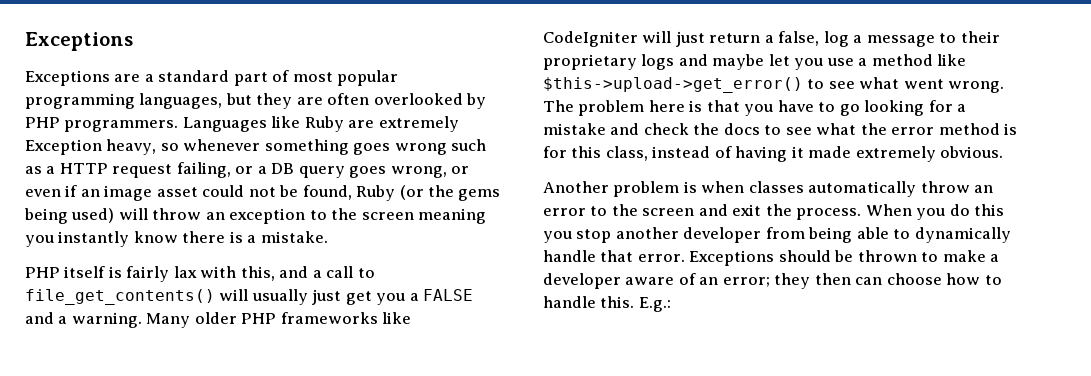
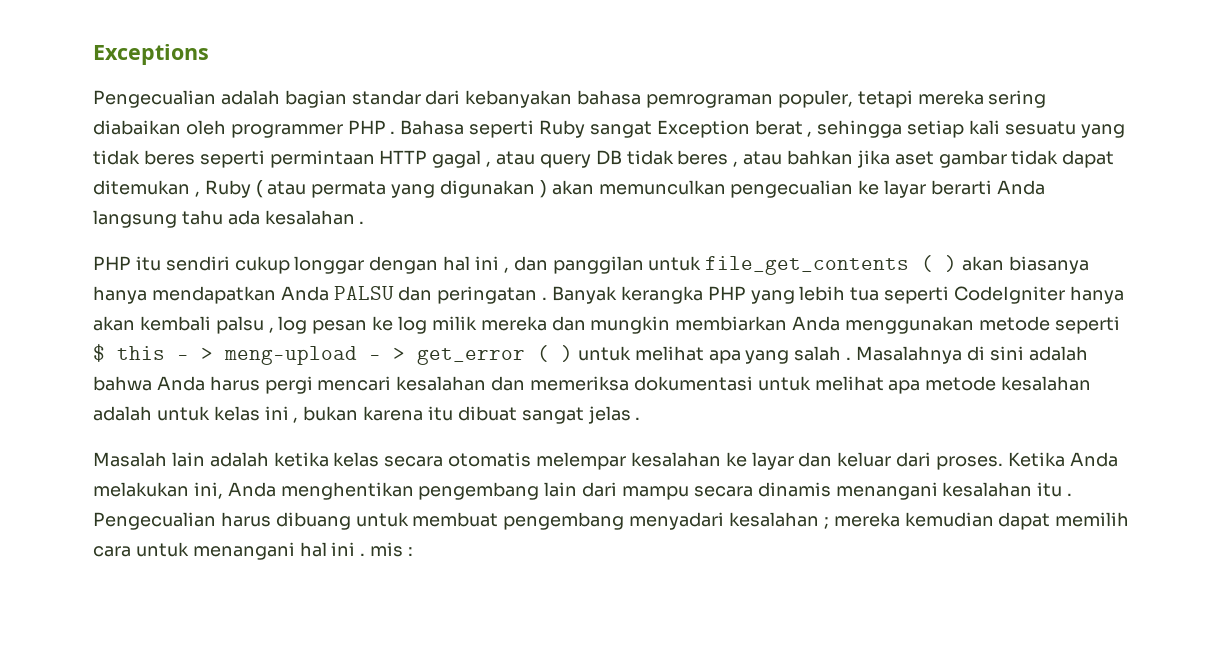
[25,70,399,86] [25,93,487,109] [25,116,459,132] [25,139,487,155] [25,162,470,178] [25,185,501,201] [24,208,487,224] [25,231,328,247] [25,266,375,282] [25,289,474,305] [25,312,412,328] [543,31,1000,47] [543,54,967,70] [543,77,1005,93] [543,100,967,116] [543,123,1018,135] [543,146,1004,162] [543,181,994,197] [543,204,1005,220] [543,227,1011,243] [543,250,1000,266] [543,273,1002,289] [543,296,671,312] Exceptions are a standard part of most popular programming languages, but they are often overlooked by PHP programmers. Languages like Ruby are extremely Exception heavy, so whenever something goes wrong such as a HTTP request failing, or a DB query goes wrong, or even if an image asset could not be found, Ruby (or the gems being used) will throw an exception to the screen meaning you instantly know there is a mistake. // PHP itself is fairly lax with this, and a call to file_get_contents() will usually just get you a FALSE and a warning. Many older PHP frameworks like CodeIgniter will just return a false, log a message to their proprietary logs and maybe let you use a method like $this->upload->get_error() to see what went wrong. The problem here is that you have to go looking for a mistake and check the docs to see what the error method is for this class, instead of having it made extremely obvious. // Another problem is when classes automatically throw an error to the screen and exit the process. When you do this you stop another developer from being able to dynamically handle that error. Exceptions should be thrown to make a developer aware of an error; they then can choose how to handle this. E.g.: -> [93,90,1047,108] [93,120,1125,138] [93,150,1115,168] [93,180,1045,198] [93,210,365,228] [93,255,1090,275] [93,286,1124,304] [93,316,1120,334] [93,344,1088,365] [93,376,1092,394] [93,406,641,424] [93,452,1118,470] [93,482,1073,500] [93,512,1130,530] [93,542,414,560] Pengecualian adalah bagian standar dari kebanyakan bahasa pemrograman populer, tetapi mereka sering diabaikan oleh programmer PHP . Bahasa seperti Ruby sangat Exception berat , sehingga setiap kali sesuatu yang tidak beres seperti permintaan HTTP gagal , atau query DB tidak beres , atau bahkan jika aset gambar tidak dapat ditemukan , Ruby ( atau permata yang digunakan ) akan memunculkan pengecualian ke layar berarti Anda langsung tahu ada kesalahan . // PHP itu sendiri cukup longgar dengan hal ini , dan panggilan untuk file_get_contents ( ) akan biasanya hanya mendapatkan Anda PALSU dan peringatan . Banyak kerangka PHP yang lebih tua seperti CodeIgniter hanya akan kembali palsu , log pesan ke log milik mereka dan mungkin membiarkan Anda menggunakan metode seperti $ this - > meng-upload - > get_error ( ) untuk melihat apa yang salah . Masalahnya di sini adalah bahwa Anda harus pergi mencari kesalahan dan memeriksa dokumentasi untuk melihat apa metode kesalahan adalah untuk kelas ini , bukan karena itu dibuat sangat jelas . // Masalah lain adalah ketika kelas secara otomatis melempar kesalahan ke layar dan keluar dari proses. Ketika Anda melakukan ini, Anda menghentikan pengembang lain dari mampu secara dinamis menangani kesalahan itu . Pengecualian harus dibuang untuk membuat pengembang menyadari kesalahan ; mereka kemudian dapat memilih cara untuk menangani hal ini . mis :

